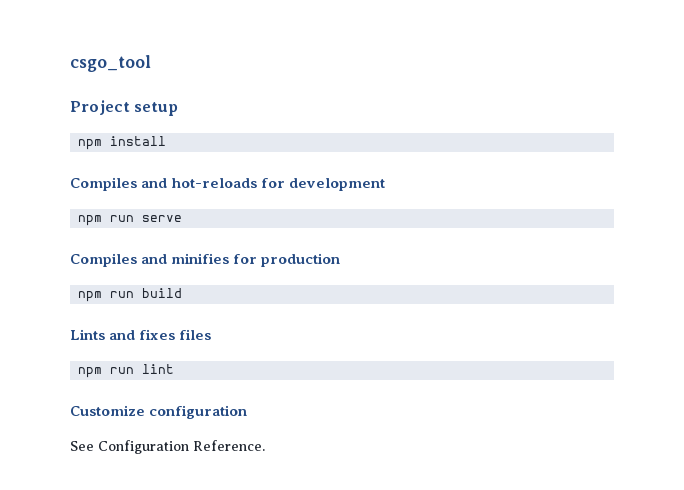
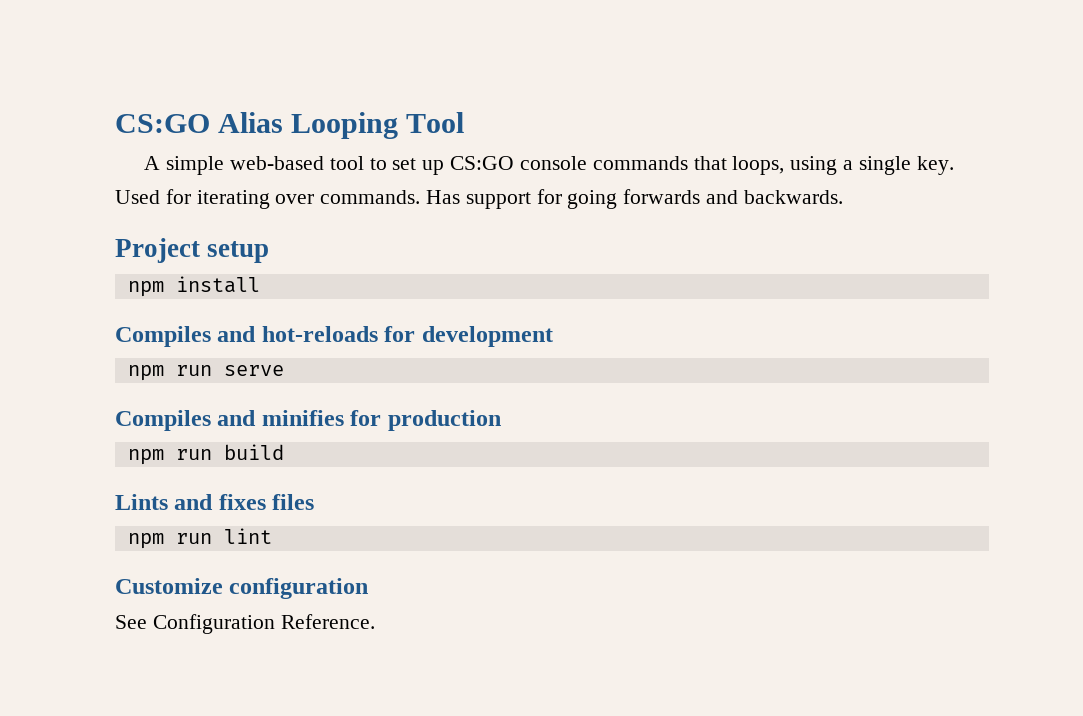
[70,55,151,72] csgo_tool -> [115,112,465,139] [144,156,954,175] [115,189,843,209] CS:GO Alias Looping Tool // A simple web-based tool to set up CS:GO console commands that loops, using a single key. // Used for iterating over commands. Has support for going forwards and backwards.

